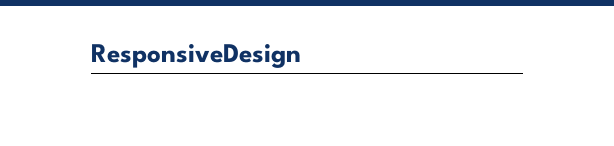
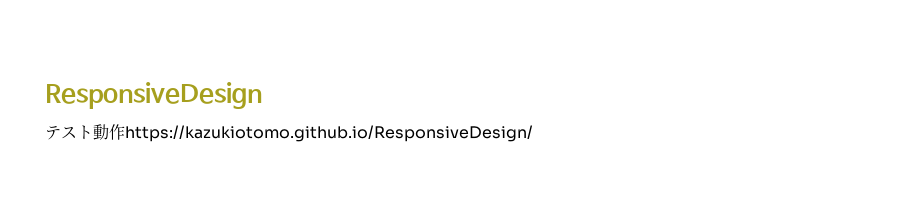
(301, 56) none -> [45,124,533,142] // テスト動作https://kazukiotomo.github.io/ResponsiveDesign/

